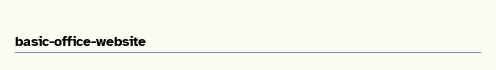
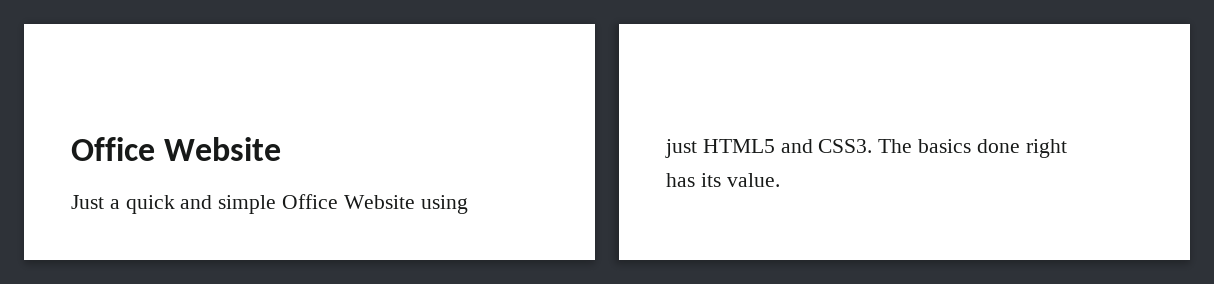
[15,35,146,46] basic-office-website -> [71,137,282,161] [71,194,468,214] [665,139,1067,158] [666,173,780,187] Office Website // Just a quick and simple Office Website using just HTML5 and CSS3. The basics done right has its value.

